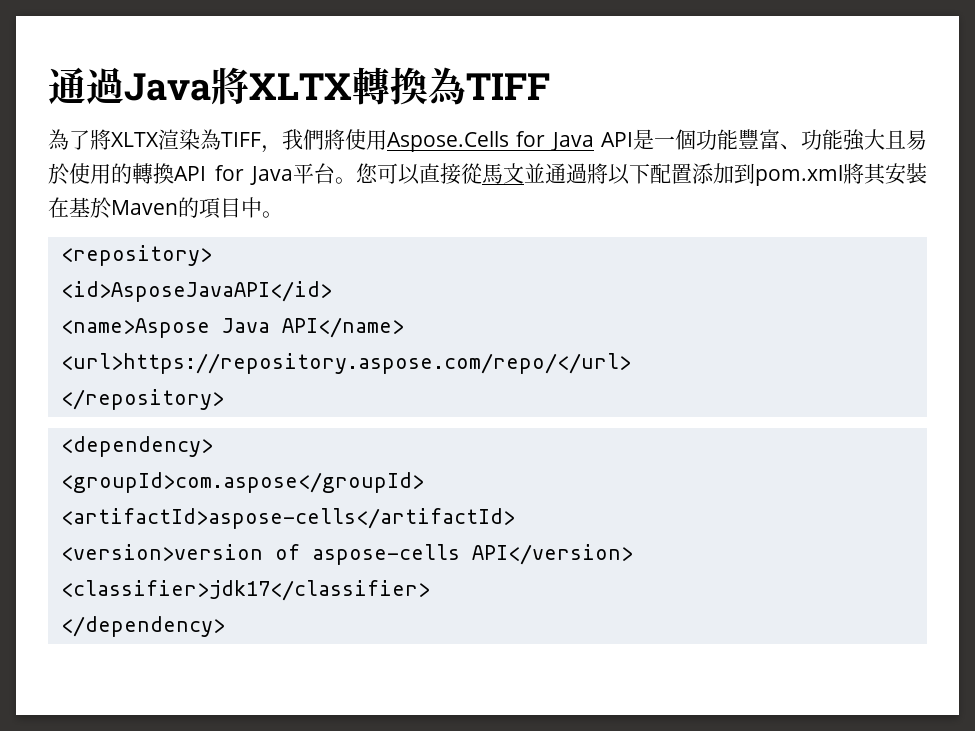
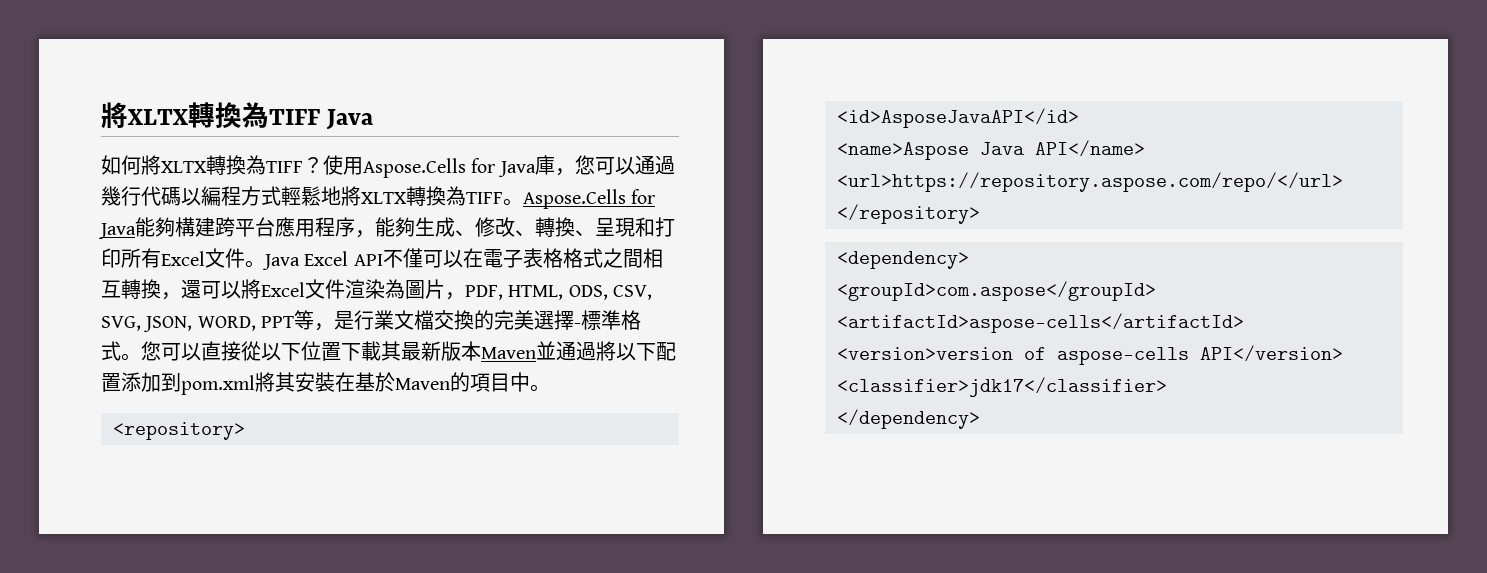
[48,67,550,105] [48,129,927,153] [48,163,524,185] 通過Java將XLTX轉換為TIFF // 為了將XLTX渲染為TIFF，我們將使用Aspose.Cells for Java API是一個功能豐富、功能強大且易於使用的轉換API for Java平台。您可以直接從馬文 -> [101,102,374,130] [101,155,675,178] [101,186,656,209] [98,217,675,239] [101,248,663,270] [101,279,653,300] [101,310,642,332] [101,341,536,361] 將XLTX轉換為TIFF Java // 如何將XLTX轉換為TIFF？使用Aspose.Cells for Java庫，您可以通過幾行代碼以編程方式輕鬆地將XLTX轉換為TIFF。Aspose.Cells for Java能夠構建跨平台應用程序，能夠生成、修改、轉換、呈現和打印所有Excel文件。Java Excel API不僅可以在電子表格格式之間相互轉換，還可以將Excel文件渲染為圖片，PDF, HTML, ODS, CSV, SVG, JSON, WORD, PPT等，是行業文檔交換的完美選擇-標準格式。您可以直接從以下位置下載其最新版本Maven

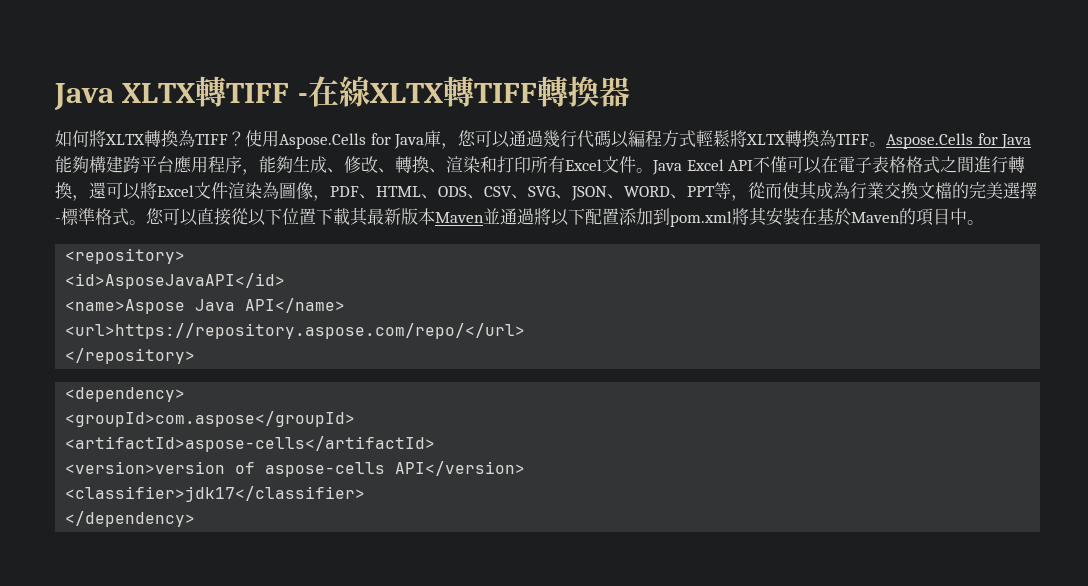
[101,102,374,130] 將XLTX轉換為TIFF Java -> [54,76,630,110] Java XLTX轉TIFF -在線XLTX轉TIFF轉換器
[321,186,341,205] 地 -> (731, 139) none
[595,218,635,237] 呈現 -> [446,156,480,173] 渲染
[642,248,663,268] [101,280,121,298] 相互 -> [974,156,1009,173] 進行
[425,279,653,300] [101,310,475,332] 片，PDF, HTML, ODS, CSV, SVG, JSON, WORD, PPT等，是行業文檔交換 -> [296,181,952,201] 像，PDF、HTML、ODS、CSV、SVG、JSON、WORD、PPT等，從而使其成為行業交換文檔

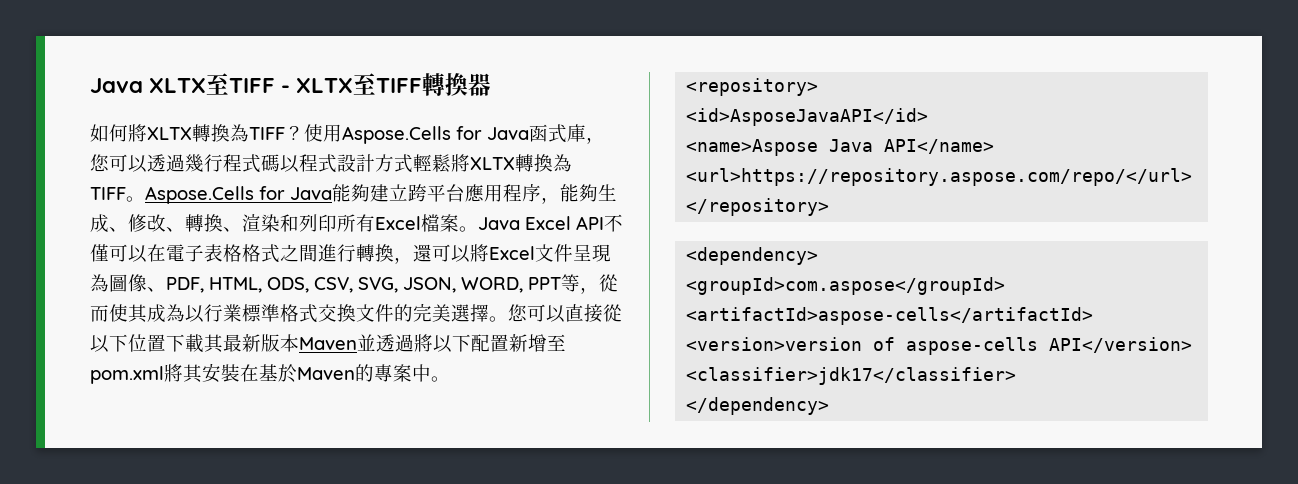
[195,76,227,107] 轉 -> [206,73,230,95] 至
[307,76,474,107] 在線XLTX轉 -> [296,73,377,95] XLTX至
(425, 141) none -> [529,124,567,143] 函式
[509,130,663,148] 通過幾行代碼以編程 -> [147,154,375,173] 透過幾行程式碼以程式設計
[89,156,123,173] 構建 -> [370,184,408,202] 建立
[497,156,514,173] 打 -> [299,214,318,232] 列
[602,156,636,173] 文件 -> [421,214,459,232] 檔案
[228,182,687,201] 渲染為圖像，PDF、HTML、ODS、CSV、SVG、JSON、WORD、 -> [573,244,611,262] [90,274,523,293] 呈現為圖像、PDF, HTML, ODS, CSV, SVG, JSON, WORD,
[850,182,1037,199] [55,208,129,226] 行業交換文檔的完美選擇-標準格式 -> [185,303,489,323] 以行業標準格式交換文件的完美選擇
[500,208,517,225] 通 -> [376,334,395,352] 透
[619,208,670,225] 添加到 -> [509,334,566,352] 新增至
[916,208,950,226] 項目 -> [374,364,412,382] 專案

